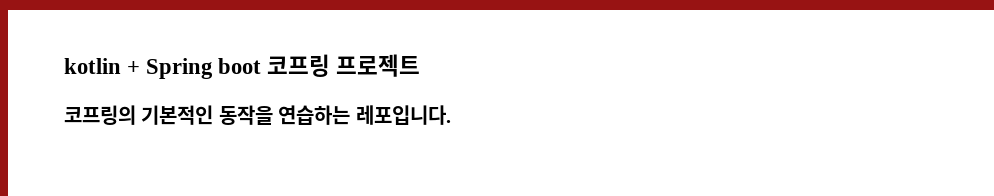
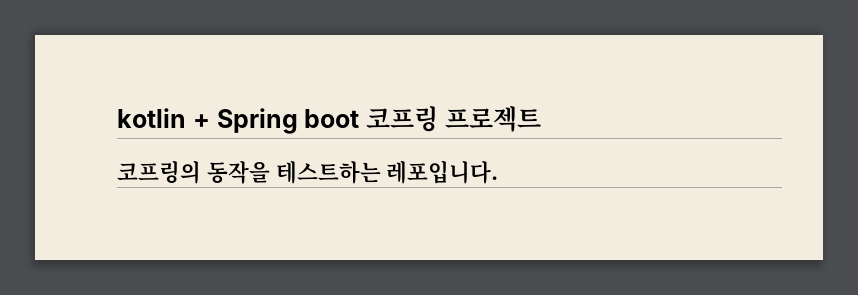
[141,105,351,125] 기본적인 동작을 연습하는 -> [206,161,381,184] 동작을 테스트하는

